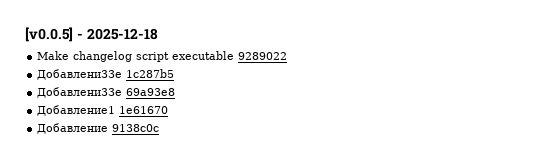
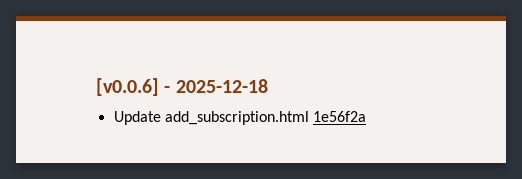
[25,27,73,42] [v0.0.5] -> [96,78,159,96] [v0.0.6]
[37,51,288,62] [37,69,175,80] [37,87,176,98] [37,105,169,116] [37,123,160,134] Make changelog script executable 9289022 // Добавлени33е 1c287b5 // Добавлени33е 69a93e8 // Добавление1 1e61670 // Добавление 9138c0c -> [113,111,367,125] Update add_subscription.html 1e56f2a

